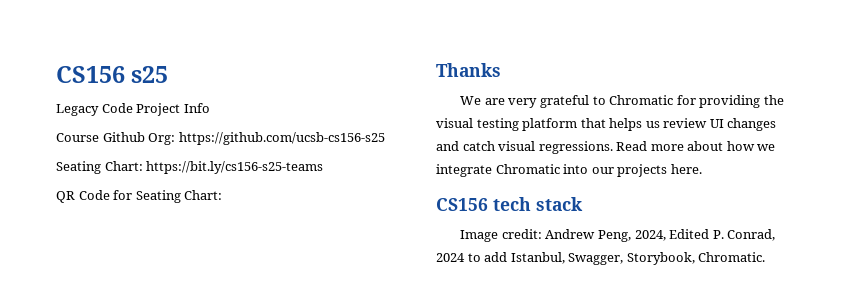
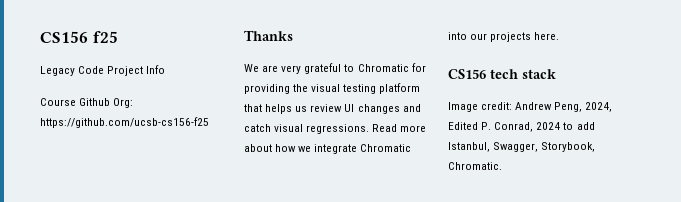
[56,66,169,83] CS156 s25 -> [40,31,118,43] CS156 f25
[178,132,385,145] [56,161,324,174] [56,190,223,203] https://github.com/ucsb-cs156-s25 // Seating Chart: https://bit.ly/cs156-s25-teams // QR Code for Seating Chart: -> [40,117,209,128] https://github.com/ucsb-cs156-f25

